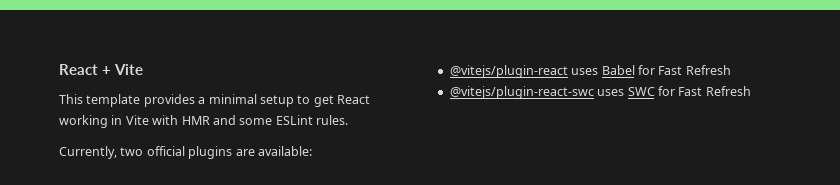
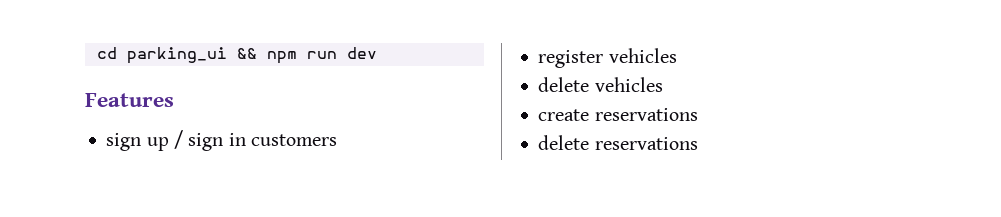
[59,64,143,75] [59,94,370,107] [59,115,348,128] [59,146,312,159] [449,65,731,78] [449,86,751,99] React + Vite // This template provides a minimal setup to get React working in Vite with HMR and some ESLint rules. // Currently, two official plugins are available: // @vitejs/plugin-react uses Babel for Fast Refresh // @vitejs/plugin-react-swc uses SWC for Fast Refresh -> [96,47,377,64] [85,93,174,107] [106,130,337,151] [538,48,677,68] [538,77,663,92] [538,108,698,121] [538,135,698,150] cd parking_ui && npm run dev // Features // sign up / sign in customers // register vehicles // delete vehicles // create reservations // delete reservations

